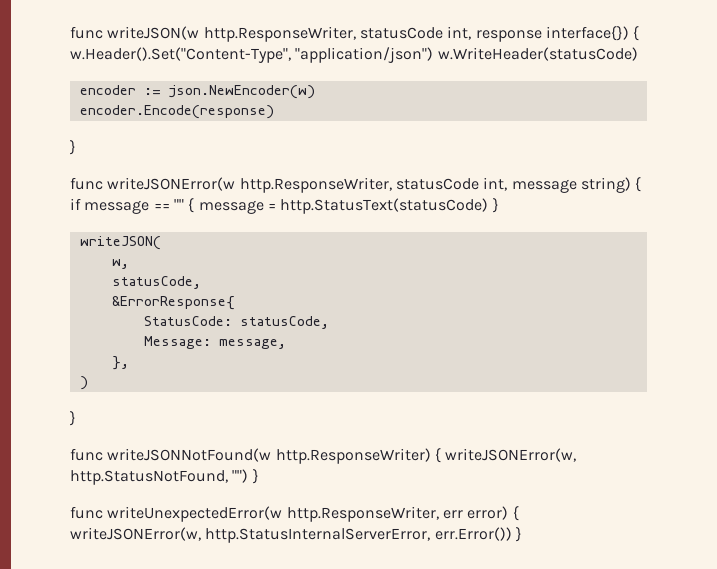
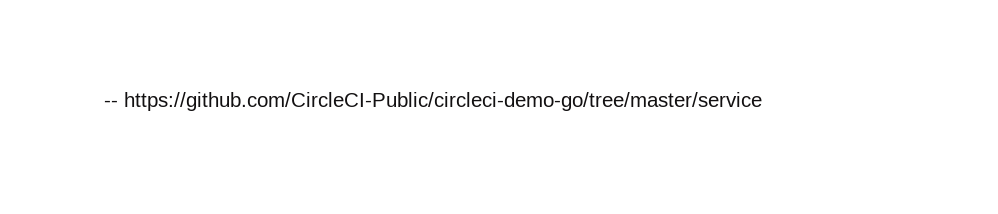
[70,26,640,42] [70,47,638,63] [79,85,315,99] [79,105,274,119] [70,140,76,155] [70,177,642,193] [70,198,499,214] [79,236,161,250] [111,259,129,269] [111,276,201,289] [111,296,235,310] [143,316,329,329] [143,336,286,349] [111,356,129,370] [79,376,88,390] [70,411,76,426] [70,448,577,464] [70,469,259,485] [70,506,519,522] [70,527,522,543] func writeJSON(w http.ResponseWriter, statusCode int, response interface{}) { w.Header().Set("Content-Type", "application/json") w.WriteHeader(statusCode) // encoder := json.NewEncoder(w) // encoder.Encode(response) // } // func writeJSONError(w http.ResponseWriter, statusCode int, message string) { if message == "" { message = http.StatusText(statusCode) } // writeJSON( // w, // statusCode, // &ErrorResponse{ // StatusCode: statusCode, // Message: message, // }, // ) // } // func writeJSONNotFound(w http.ResponseWriter) { writeJSONError(w, http.StatusNotFound, "") } // func writeUnexpectedError(w http.ResponseWriter, err error) { writeJSONError(w, http.StatusInternalServerError, err.Error()) } -> [104,92,762,111] -- https://github.com/CircleCI-Public/circleci-demo-go/tree/master/service

